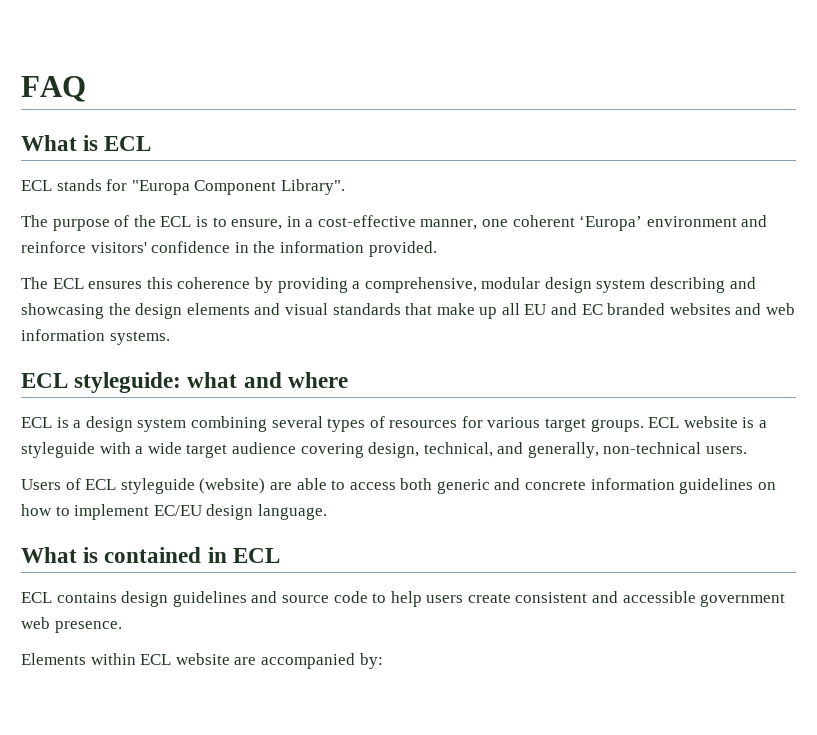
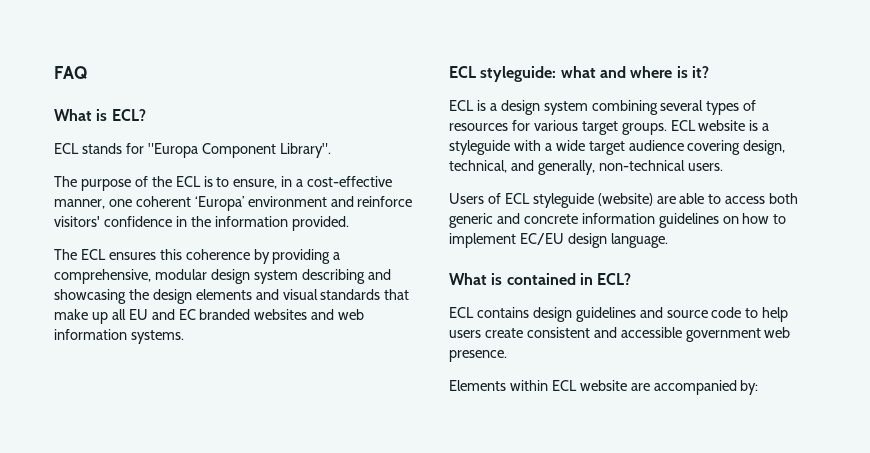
[104,136,152,151] ECL -> [111,109,146,121] ECL?
(348, 380) none -> [676,66,709,78] is it?
[232,548,280,563] ECL -> [597,273,632,285] ECL?

